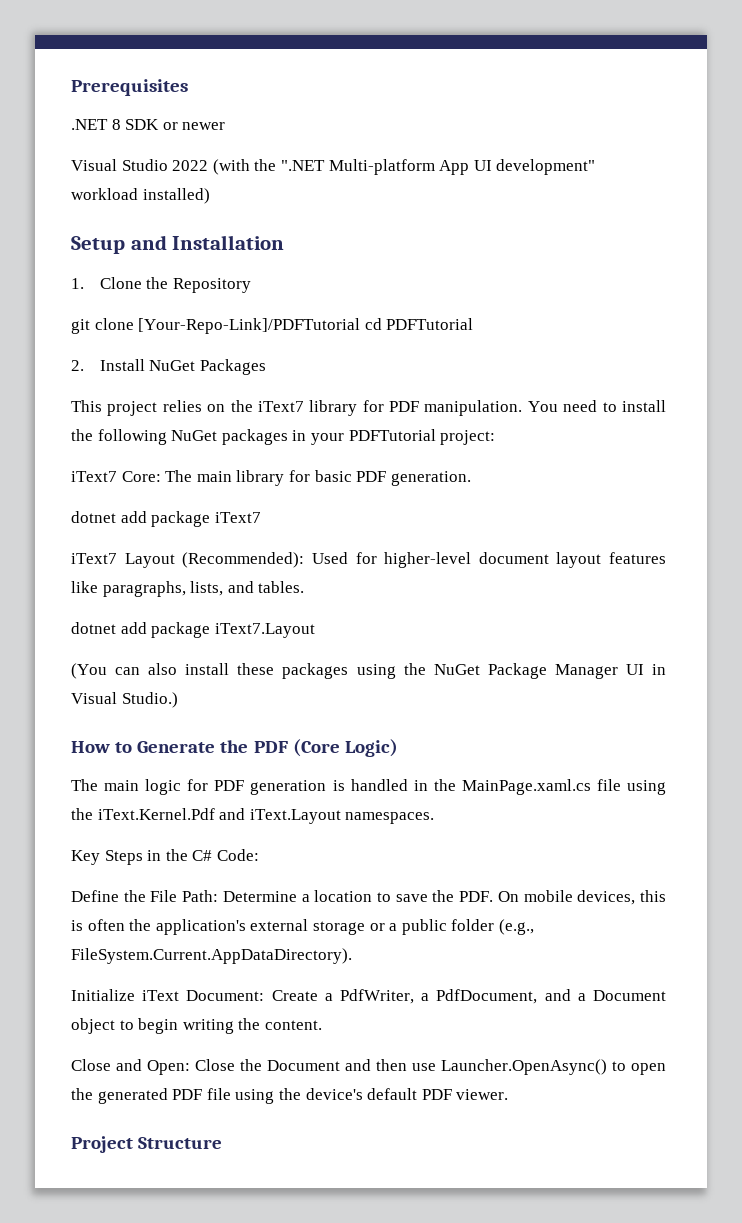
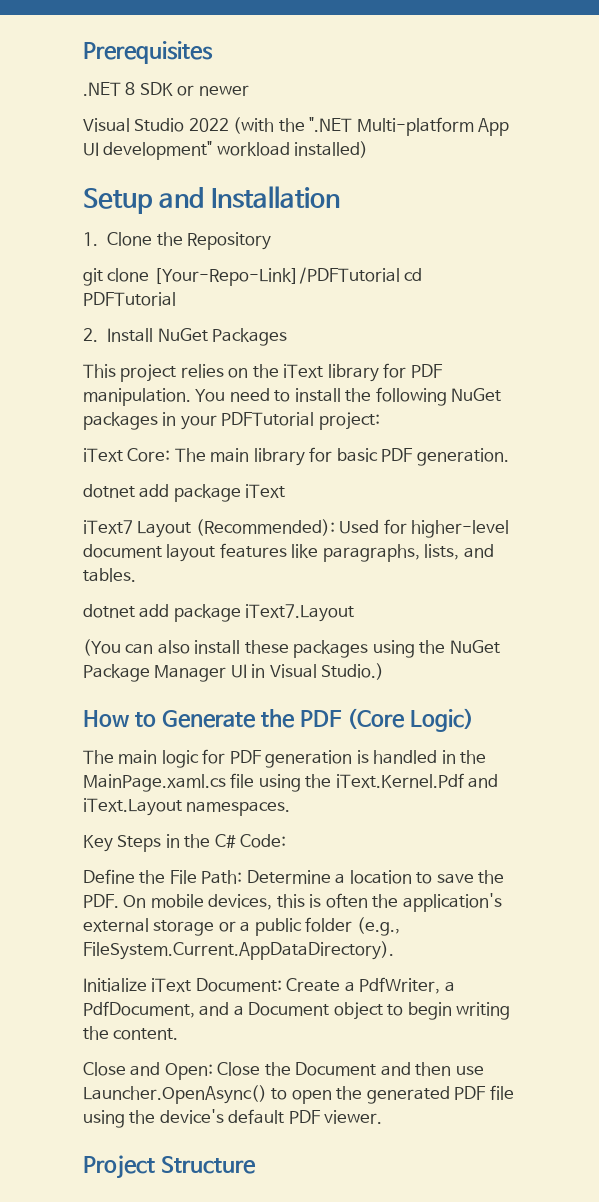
[257,401,304,412] iText7 -> [283,364,324,378] iText
[71,471,117,482] iText7 -> [83,448,123,462] iText
[214,512,261,523] iText7 -> [245,484,286,498] iText

